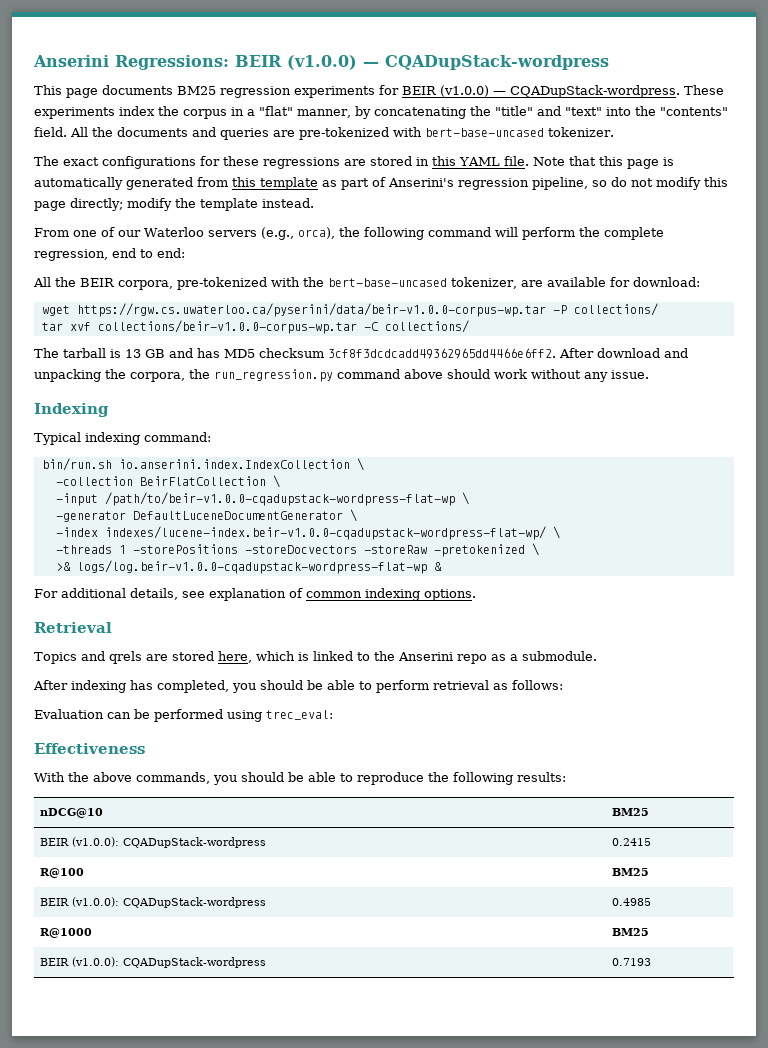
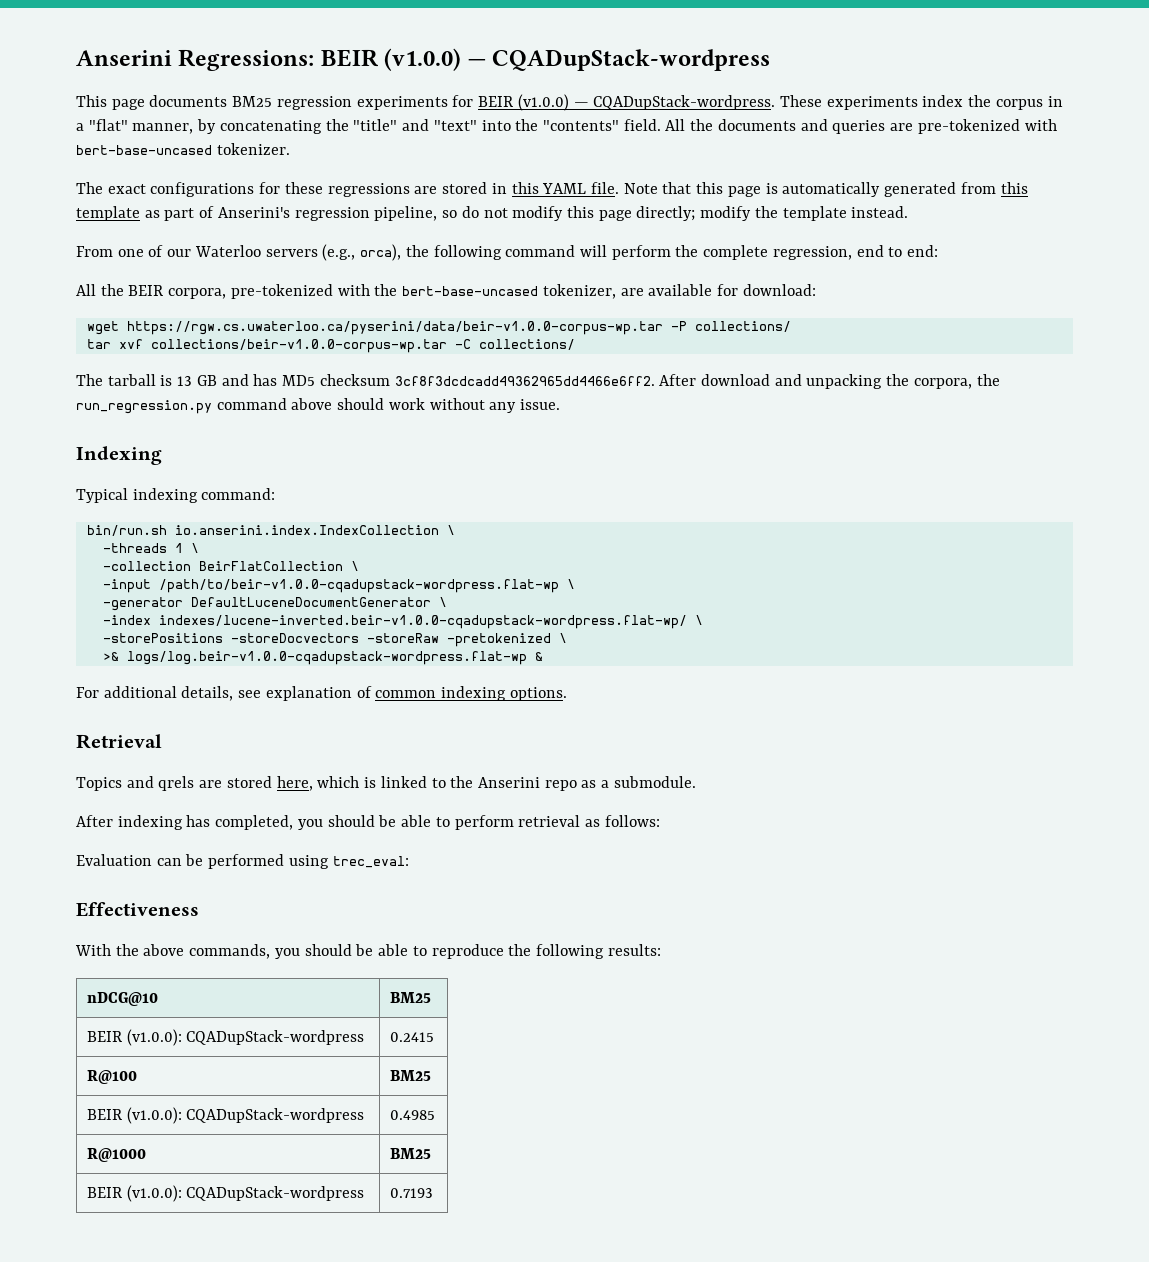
(364, 464) none -> [102,543,199,553] // -threads 1 \
[104,492,455,506] /path/to/beir-v1.0.0-cqadupstack-wordpress-flat-wp -> [158,579,559,593] /path/to/beir-v1.0.0-cqadupstack-wordpress.flat-wp
[104,526,560,540] [55,545,126,554] indexes/lucene-index.beir-v1.0.0-cqadupstack-wordpress-flat-wp/ \ // -threads 1 -> [158,615,703,629] indexes/lucene-inverted.beir-v1.0.0-cqadupstack-wordpress.flat-wp/ \ //
[76,560,427,574] logs/log.beir-v1.0.0-cqadupstack-wordpress-flat-wp -> [126,651,527,665] logs/log.beir-v1.0.0-cqadupstack-wordpress.flat-wp

